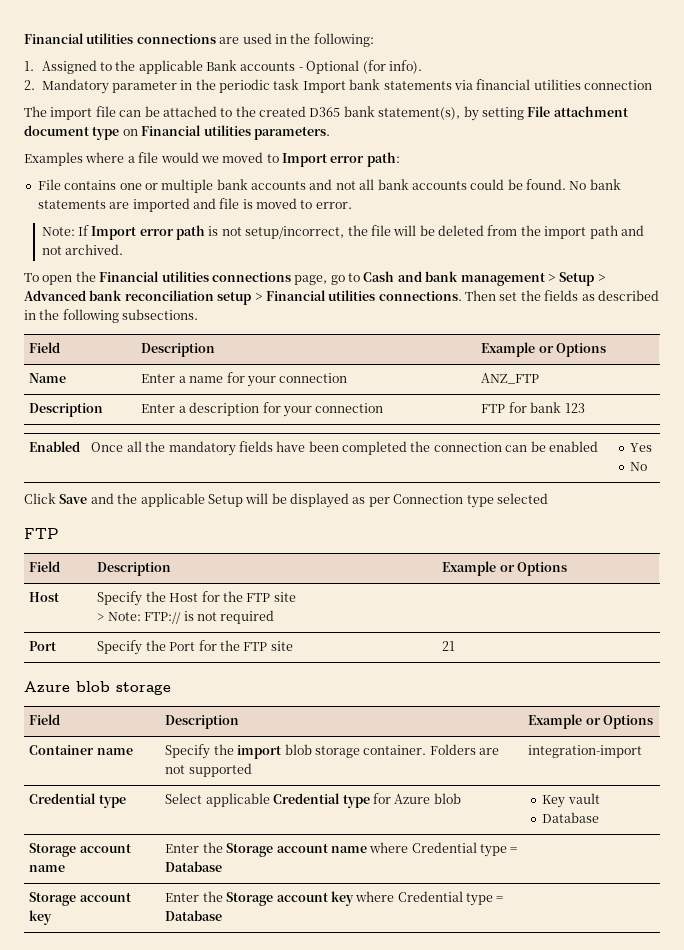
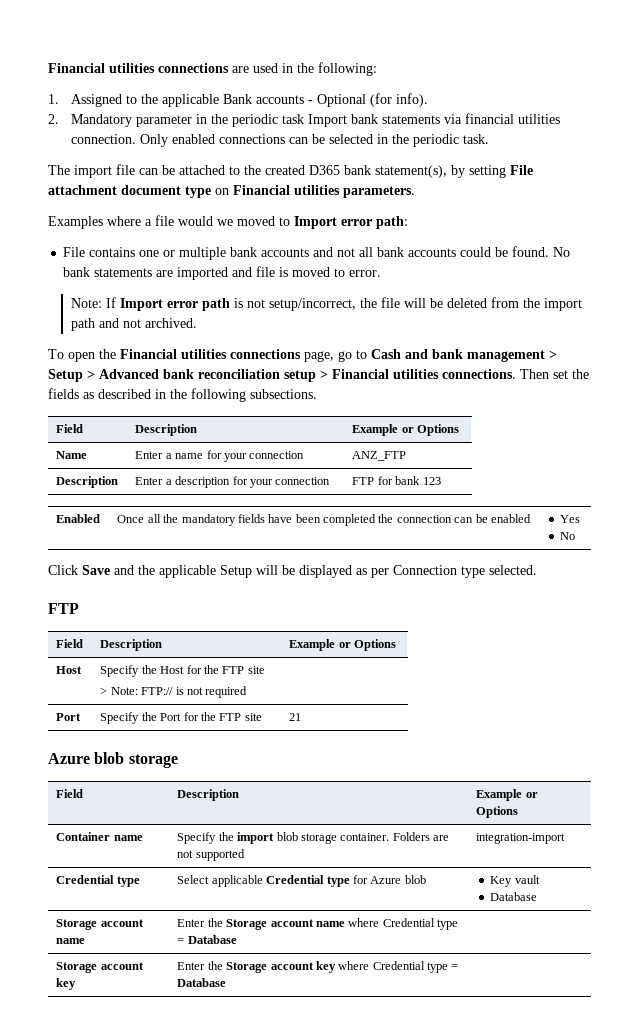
[584,80,653,90] connection -> [70,134,489,147] connection. Only enabled connections can be selected in the periodic task.
[496,493,548,504] selected -> [489,565,537,575] selected.

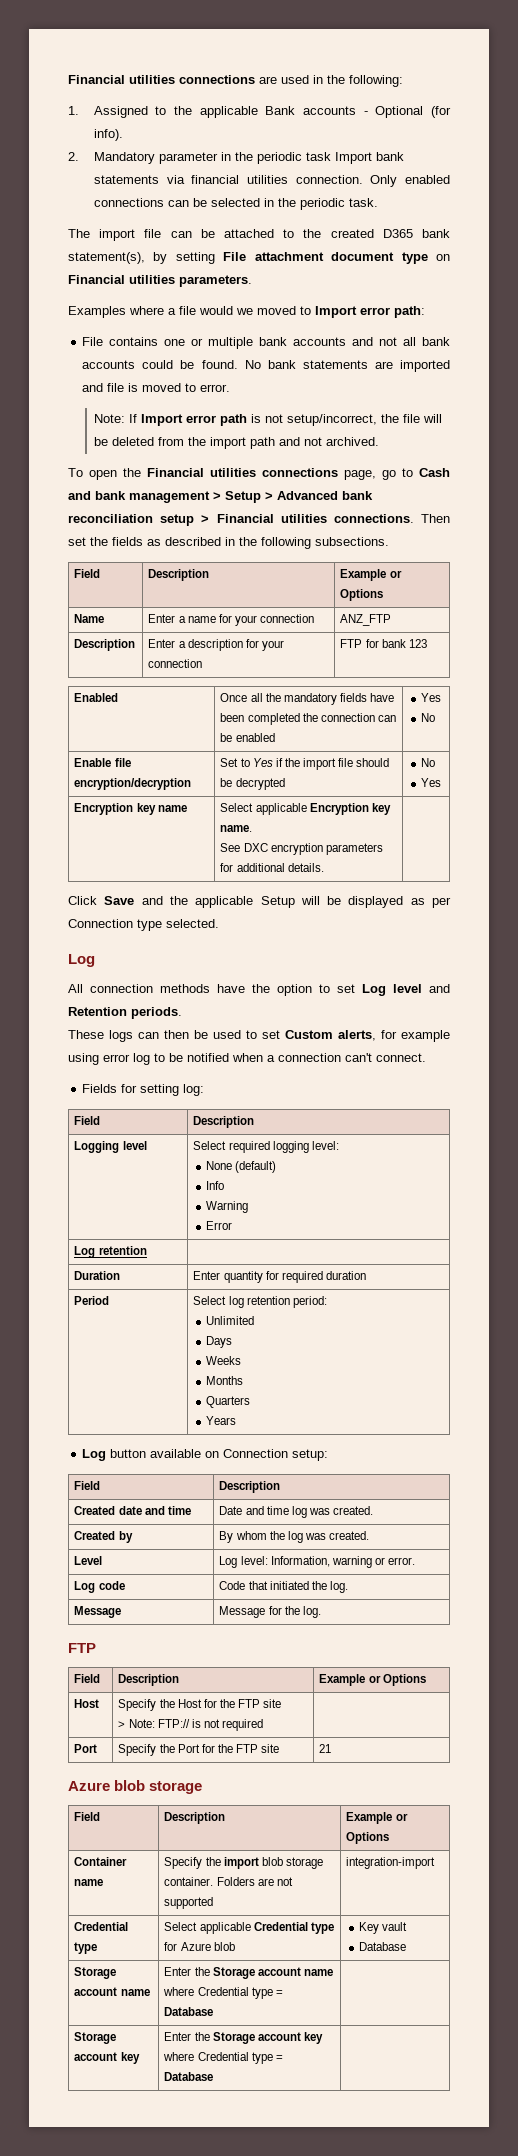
(576, 536) none -> [74,758,131,767] [74,778,192,790] [220,758,390,770] [220,778,285,790] [421,758,436,767] [421,778,442,787] [74,803,187,815] [220,803,391,815] [220,825,253,832] [220,843,383,855] [220,863,324,872] // Enable file encryption/decryption | Set to Yes if the import file should be decrypted | No // Yes // Encryption key name | Select applicable Encryption key name. // See DXC encryption parameters for additional details. |
(537, 570) none -> [68,954,95,967] [68,984,450,996] [68,1007,182,1019] [68,1030,450,1042] [68,1053,426,1065] [82,1084,205,1096] [74,1116,101,1125] [193,1116,255,1128] [74,1141,147,1153] [193,1141,339,1153] [206,1161,277,1173] [206,1181,225,1190] [206,1201,249,1213] [206,1221,233,1230] [74,1246,147,1258] [74,1271,121,1280] [193,1271,366,1283] [74,1296,110,1305] [193,1296,327,1308] [206,1316,255,1325] [206,1336,233,1348] [206,1356,242,1365] [206,1376,244,1385] [206,1396,251,1408] [206,1416,237,1425] [82,1449,329,1461] [74,1481,101,1490] [219,1481,281,1493] [74,1506,191,1515] [219,1506,373,1518] [74,1531,133,1543] [219,1531,369,1543] [74,1556,103,1565] [219,1556,415,1568] [74,1581,125,1593] [219,1581,348,1593] [74,1606,122,1618] [219,1606,321,1618] // Log // All connection methods have the option to set Log level and Retention periods. // These logs can then be used to set Custom alerts, for example using error log to be notified when a connection can't connect. // Fields for setting log: // Field | Description // Logging level | Select required logging level: // None (default) // Info // Warning // Error // Log retention | // Duration | Enter quantity for required duration // Period | Select log retention period: // Unlimited // Days // Weeks // Months // Quarters // Years // Log button available on Connection setup: // Field | Description // Created date and time | Date and time log was created. // Created by | By whom the log was created. // Level | Log level: Information, warning or error. // Log code | Code that initiated the log. // Message | Message for the log.

